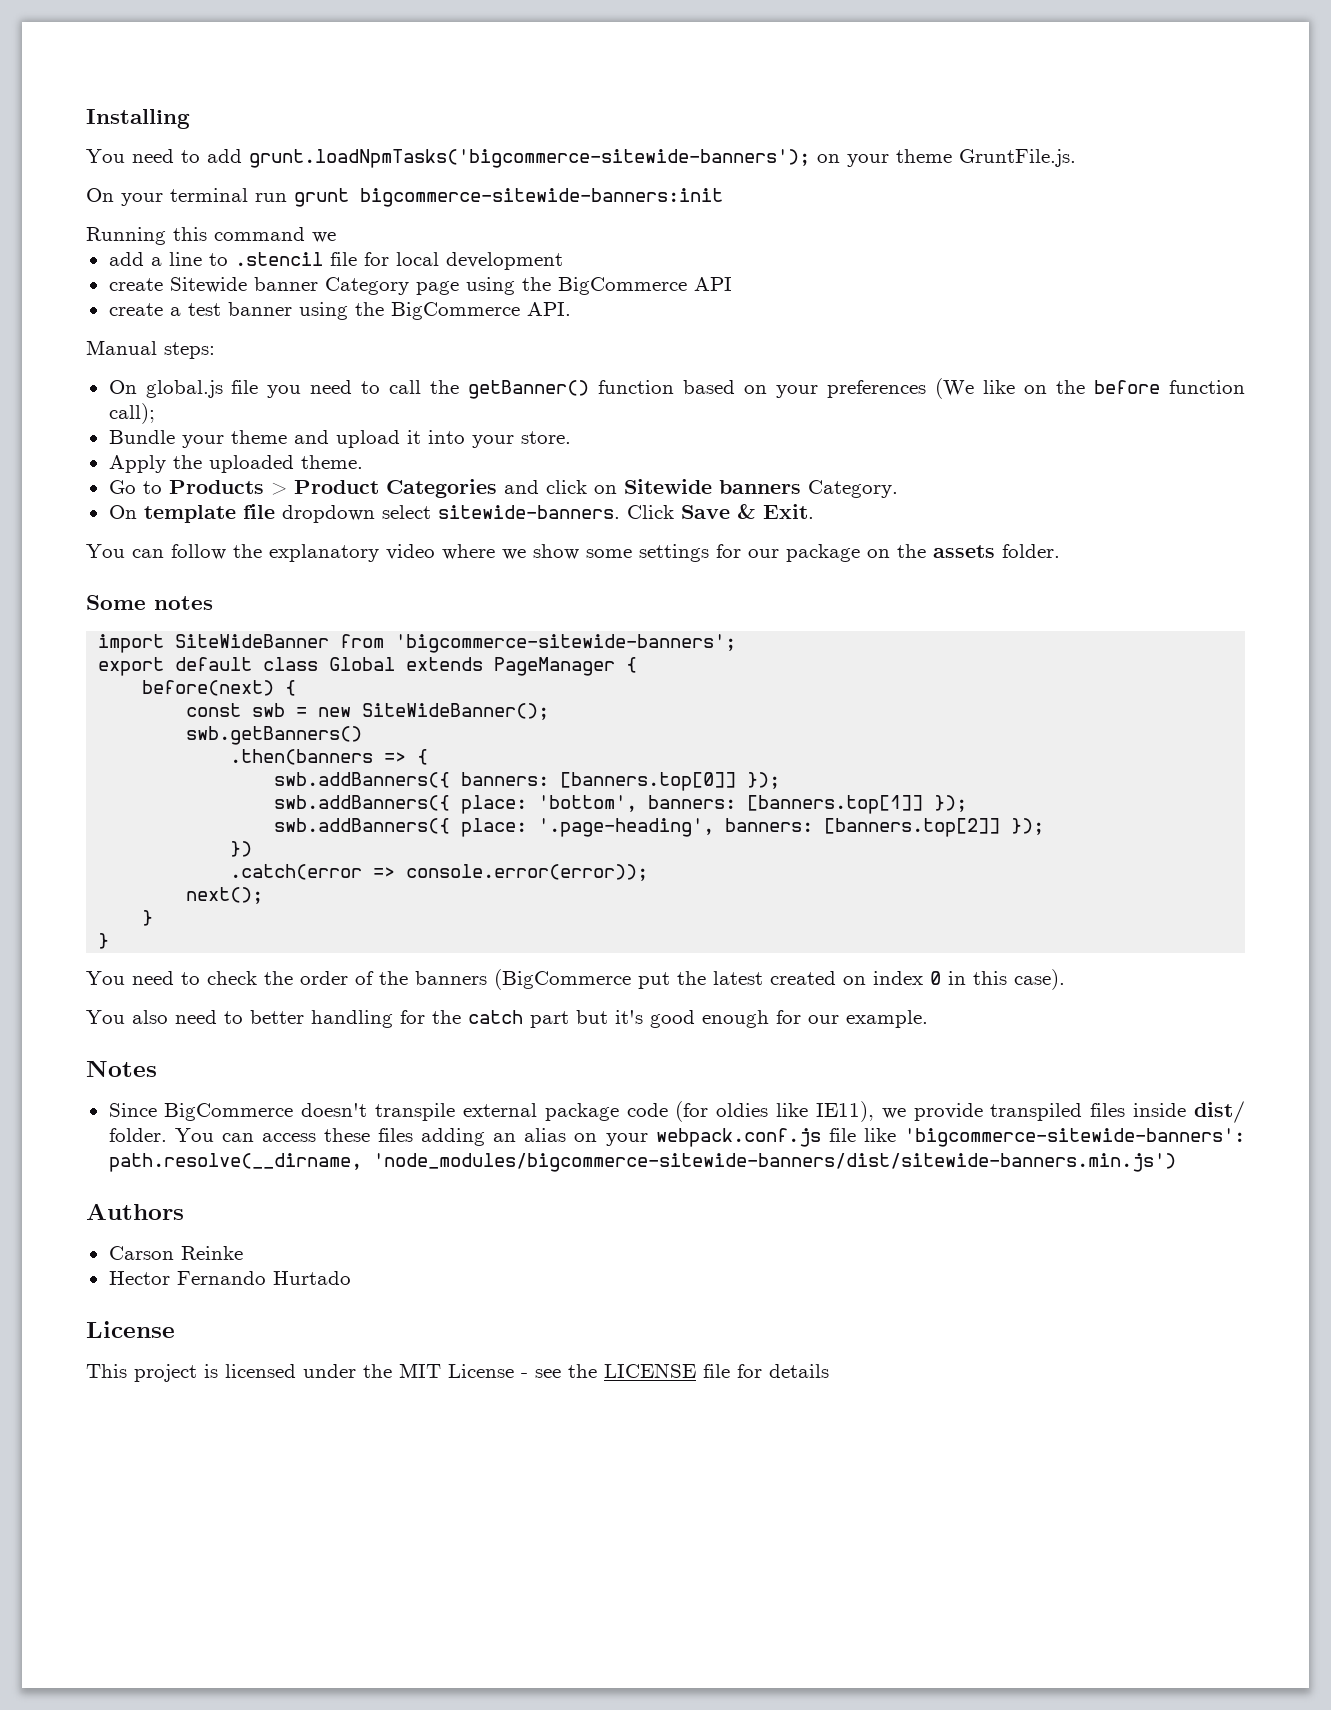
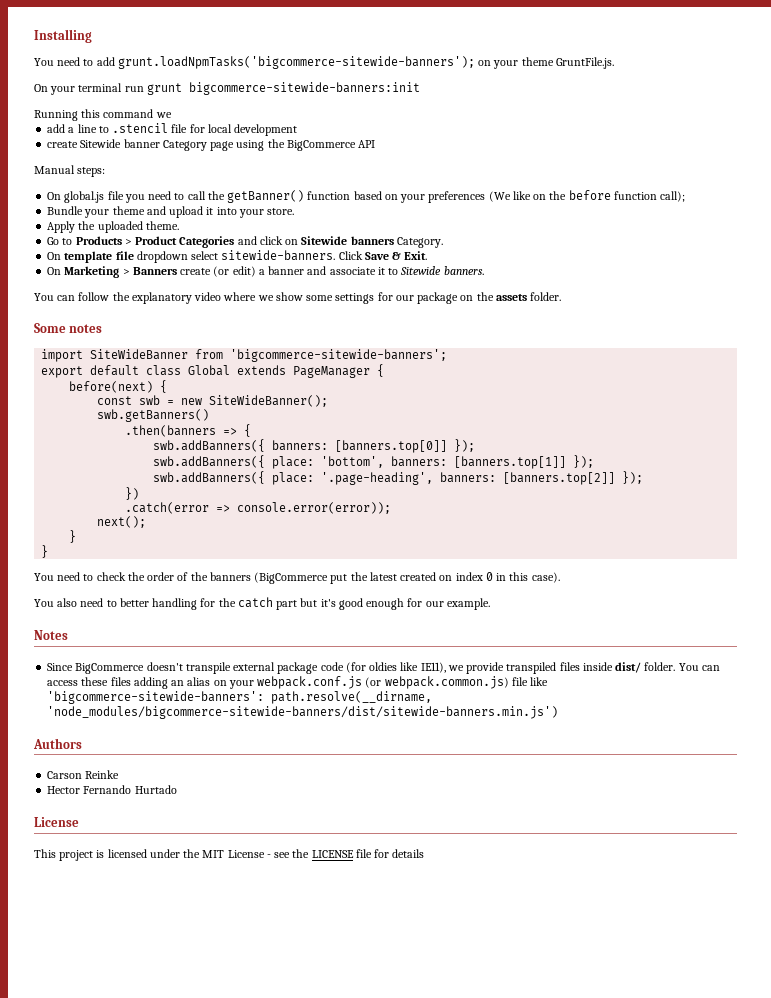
[108,302,571,320] // create a test banner using the BigCommerce API. -> (376, 144) none
(814, 511) none -> [47,266,484,278] // On Marketing > Banners create (or edit) a banner and associate it to Sitewide banners.
(821, 1137) none -> [365,676,509,689] (or webpack.common.js)

